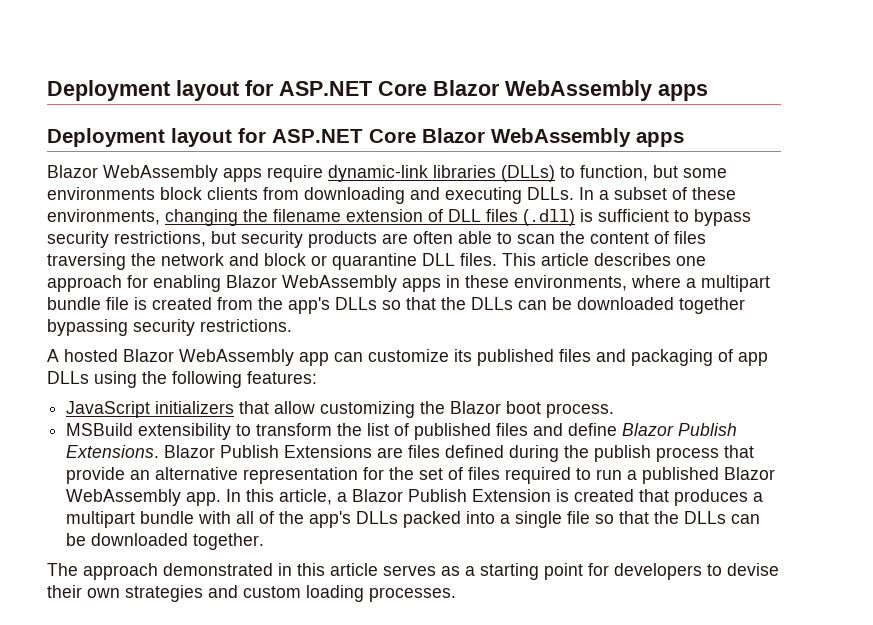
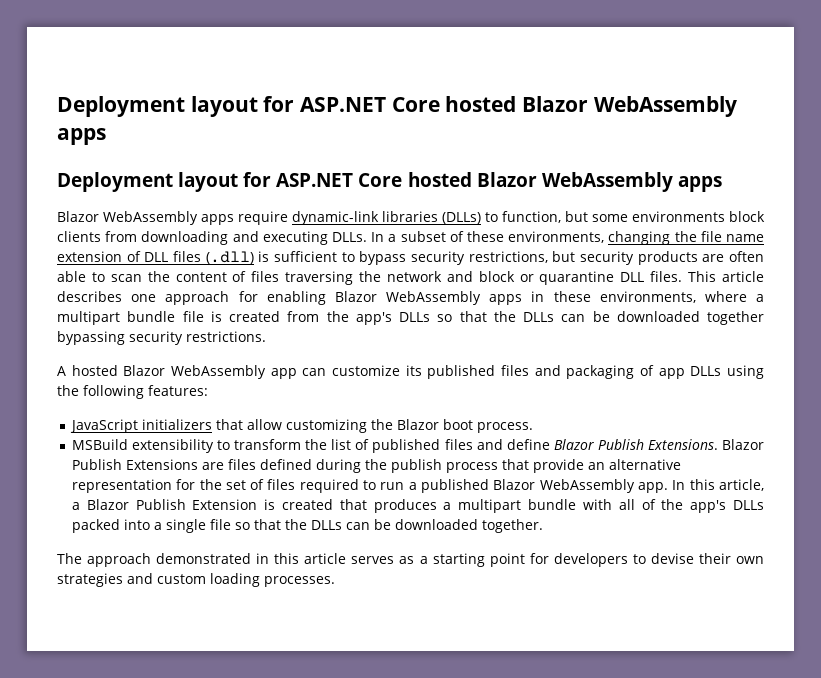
[47,80,427,101] Deployment layout for ASP.NET Core -> [57,96,517,117] Deployment layout for ASP.NET Core hosted
(416, 136) none -> [407,172,472,187] hosted
[273,209,341,222] filename -> [700,231,764,242] file name

